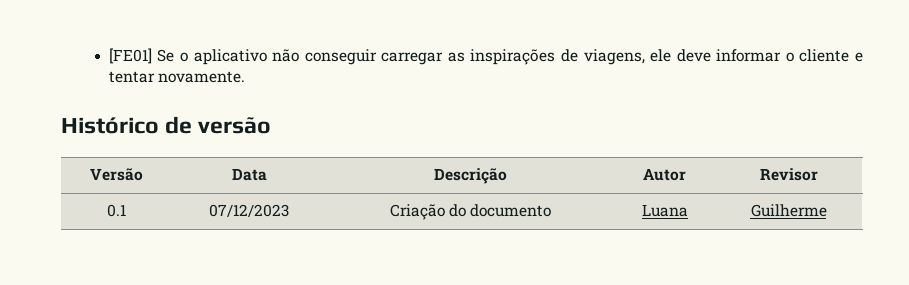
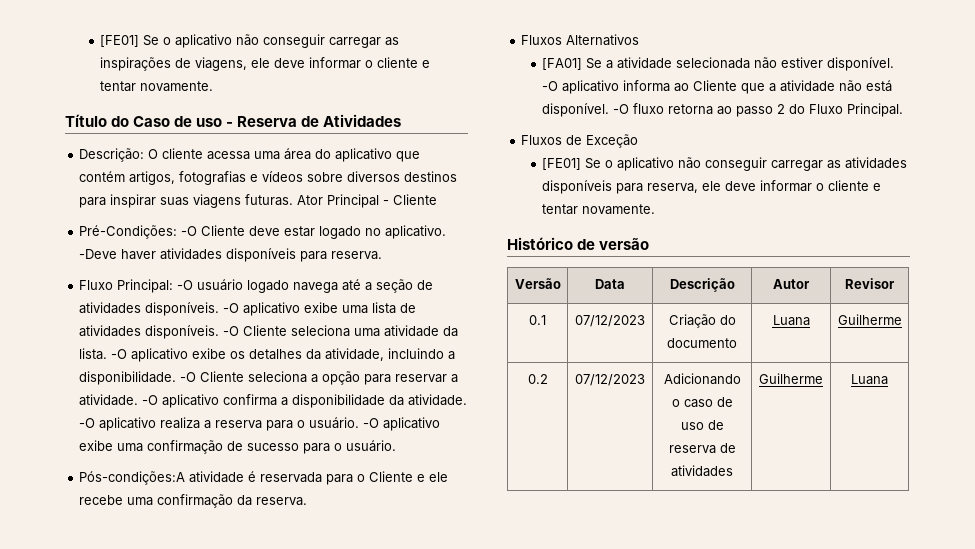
(245, 77) none -> [65,114,402,127] [79,148,421,162] [79,171,458,185] [79,194,438,208] [79,225,447,239] [79,248,383,262] [79,279,434,293] [79,302,417,316] [79,325,459,339] [79,348,456,362] [79,371,459,385] [79,394,468,408] [79,417,441,431] [79,440,397,454] [79,471,449,485] [79,494,308,508] [521,34,640,46] [542,57,895,71] [542,80,893,94] [542,103,904,117] [521,134,639,148] [542,157,908,171] [542,180,882,194] [542,204,656,215] // Título do Caso de uso - Reserva de Atividades // Descrição: O cliente acessa uma área do aplicativo que contém artigos, fotografias e vídeos sobre diversos destinos para inspirar suas viagens futuras. Ator Principal - Cliente // Pré-Condições: -O Cliente deve estar logado no aplicativo. -Deve haver atividades disponíveis para reserva. // Fluxo Principal: -O usuário logado navega até a seção de atividades disponíveis. -O aplicativo exibe uma lista de atividades disponíveis. -O Cliente seleciona uma atividade da lista. -O aplicativo exibe os detalhes da atividade, incluindo a disponibilidade. -O Cliente seleciona a opção para reservar a atividade. -O aplicativo confirma a disponibilidade da atividade. -O aplicativo realiza a reserva para o usuário. -O aplicativo exibe uma confirmação de sucesso para o usuário. // Pós-condições:A atividade é reservada para o Cliente e ele recebe uma confirmação da reserva. // Fluxos Alternativos // [FA01] Se a atividade selecionada não estiver disponível. -O aplicativo informa ao Cliente que a atividade não está disponível. -O fluxo retorna ao passo 2 do Fluxo Principal. // Fluxos de Exceção // [FE01] Se o aplicativo não conseguir carregar as atividades disponíveis para reserva, ele deve informar o cliente e tentar novamente.
(827, 210) none -> [527,374,548,384] [575,374,645,386] [663,373,741,385] [671,397,733,408] [680,420,724,430] [668,443,736,454] [671,465,733,477] [759,373,823,384] [851,374,888,385] // 0.2 | 07/12/2023 | Adicionando o caso de uso de reserva de atividades | Guilherme | Luana

